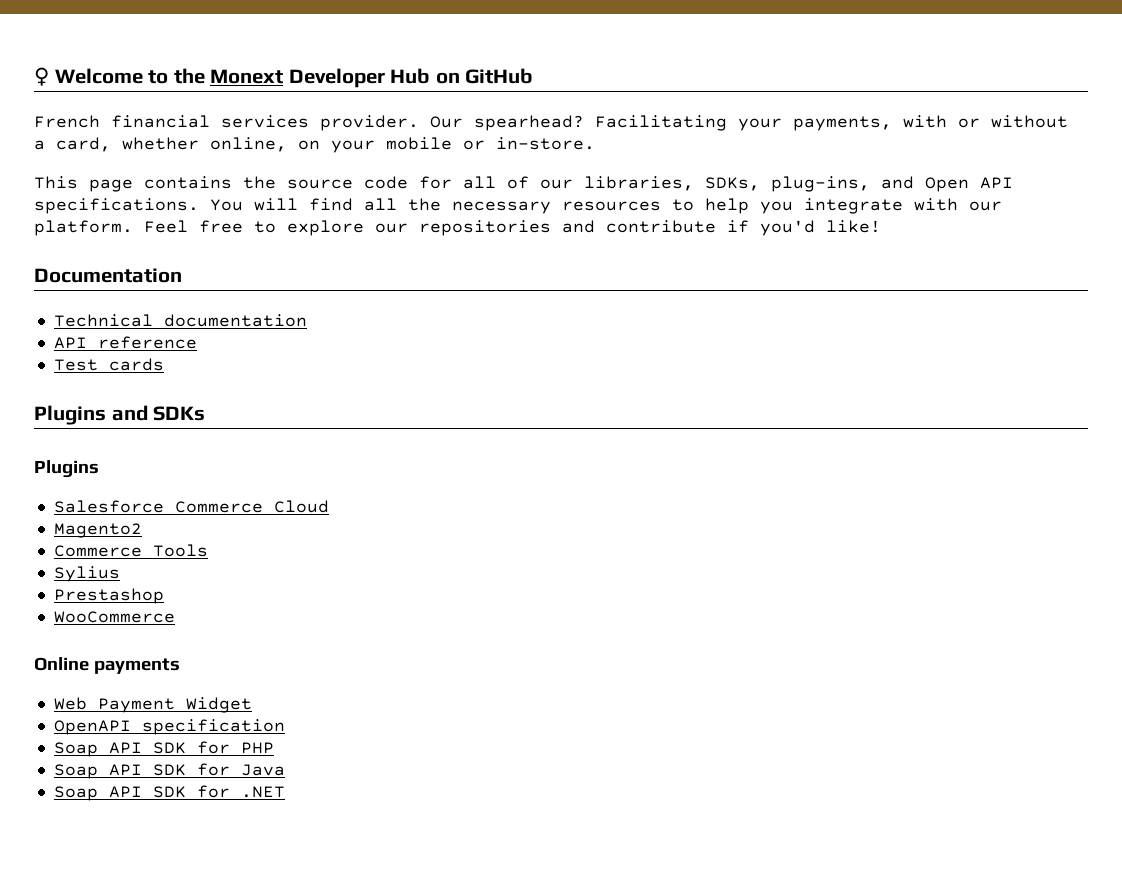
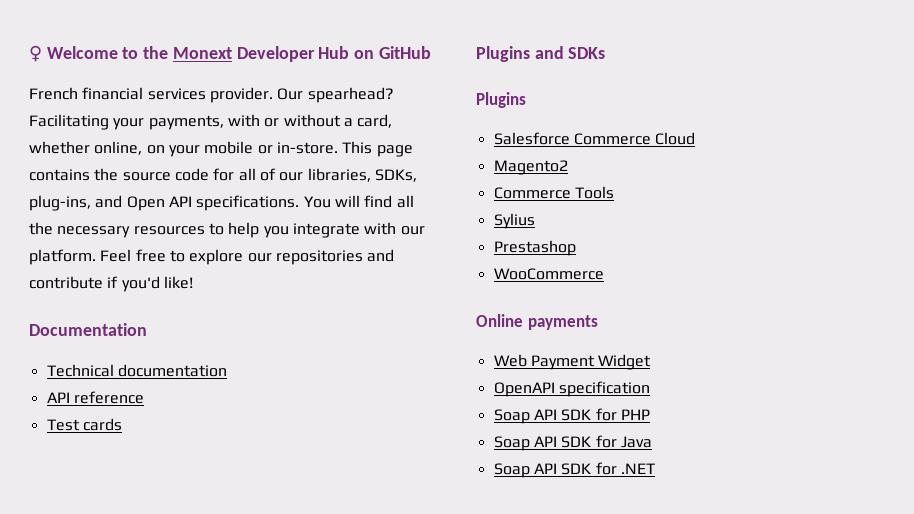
(595, 143) // -> (338, 148) none

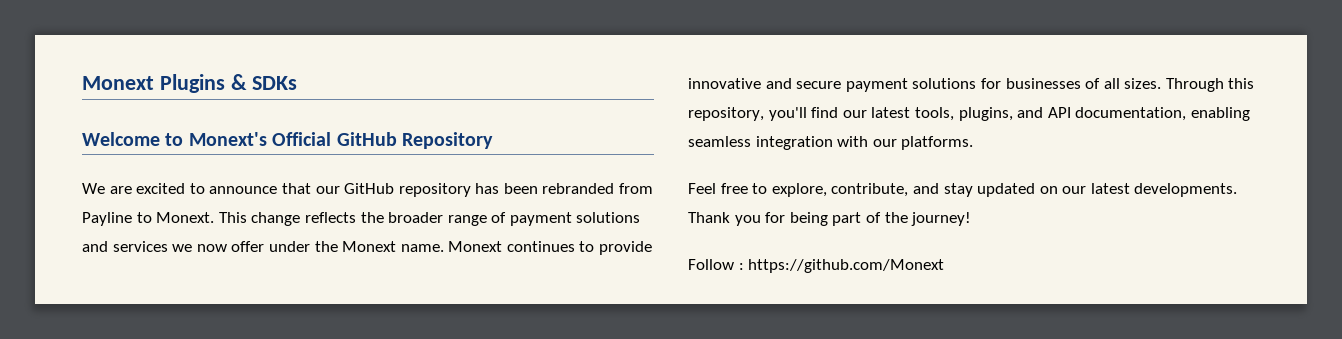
[29,45,431,62] [29,87,394,103] [29,114,393,130] [29,141,413,157] [29,168,417,182] [29,195,414,211] [29,222,360,238] ♀ Welcome to the Monext Developer Hub on GitHub // French financial services provider. Our spearhead? Facilitating your payments, with or without a card, whether online, on your mobile or in-store. This page contains the source code for all of our libraries, SDKs, plug-ins, and Open API specifications. You will find all the necessary resources to help you integrate -> [82,74,298,93] [82,132,493,149] [82,183,654,197] [82,212,641,226] [82,241,653,255] [688,78,1255,92] [688,107,1250,121] [688,136,833,150] Monext Plugins & SDKs // Welcome to Monext's Official GitHub Repository // We are excited to announce that our GitHub repository has been rebranded from Payline to Monext. This change reflects the broader range of payment solutions and services we now offer under the Monext name. Monext continues to provide innovative and secure payment solutions for businesses of all sizes. Through this repository, you'll find our latest tools, plugins, and API documentation, enabling seamless integration
[29,249,96,265] platform. -> [901,136,974,150] platforms. //
[189,249,395,265] [29,276,193,292] [29,323,147,336] [46,364,227,377] [46,391,144,404] [46,418,122,431] [476,46,606,62] [476,92,526,108] [493,132,696,145] [493,160,568,175] [493,186,614,199] [493,213,535,229] [493,240,576,256] [493,268,604,280] [476,314,598,330] [493,354,652,370] [493,381,650,397] [493,408,650,424] [493,435,652,451] [493,462,655,478] explore our repositories and contribute if you'd like! // Documentation // Technical documentation // API reference // Test cards // Plugins and SDKs // Plugins // Salesforce Commerce Cloud // Magento2 // Commerce Tools // Sylius // Prestashop // WooCommerce // Online payments // Web Payment Widget // OpenAPI specification // Soap API SDK for PHP // Soap API SDK for Java // Soap API SDK for .NET -> [771,183,1238,197] [688,212,972,226] [688,259,945,273] explore, contribute, and stay updated on our latest developments. Thank you for being part of the journey! // Follow : https://github.com/Monext

